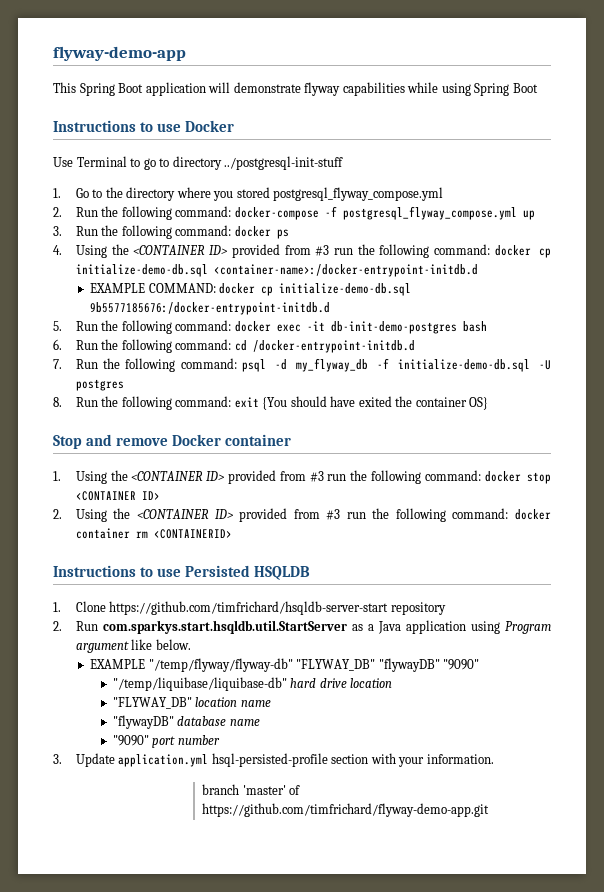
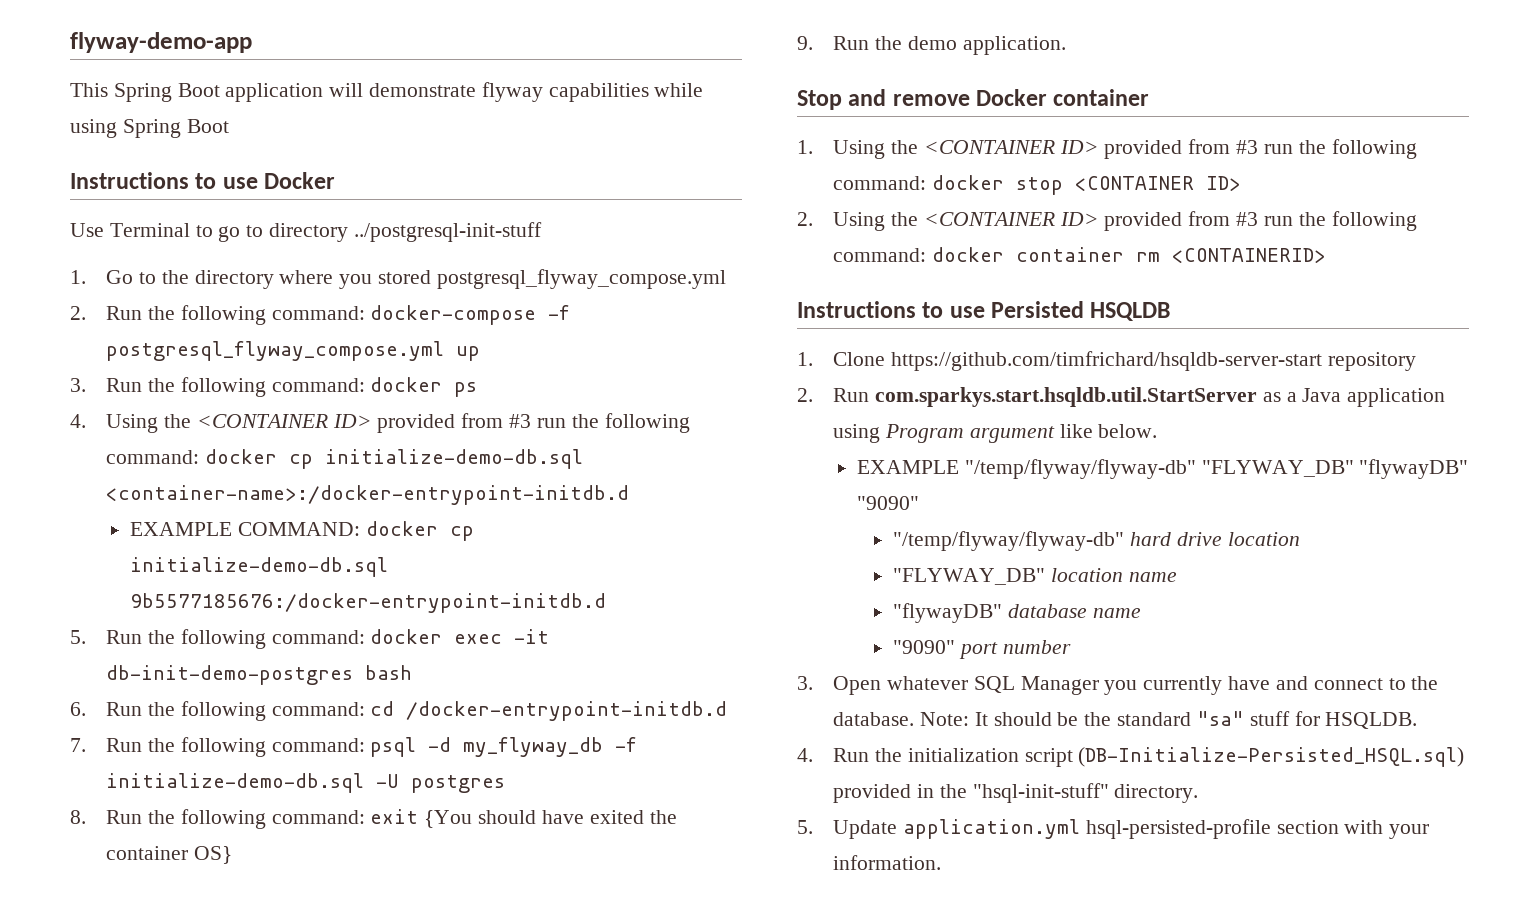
(489, 403) none -> [797,36,1066,55] // 9. Run the demo application.
[112,677,287,691] "/temp/liquibase/liquibase-db" -> [893,531,1125,551] "/temp/flyway/flyway-db"
(62, 759) none -> [833,676,1439,695] [833,711,1418,729] [797,747,1465,767] [833,783,1199,803] [797,820,813,834] Open whatever SQL Manager you currently have and connect to the database. Note: It should be the standard "sa" stuff for HSQLDB. // 4. Run the initialization script (DB-Initialize-Persisted_HSQL.sql) provided in the "hsql-init-stuff" directory. // 5.
[202,784,301,795] [202,803,490,817] // branch 'master' of https://github.com/timfrichard/flyway-demo-app.git -> (942, 862) none

